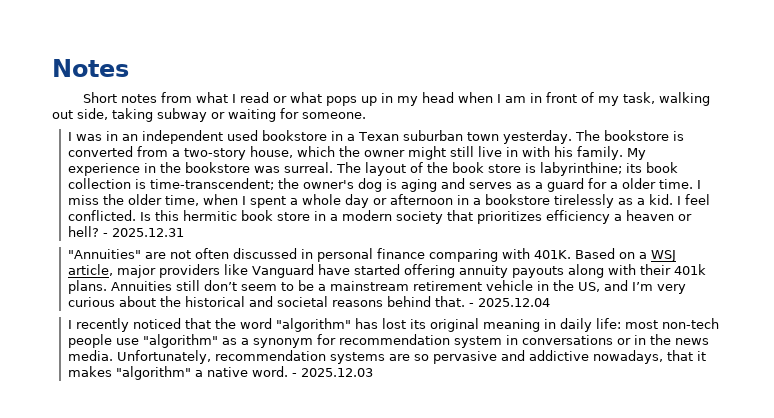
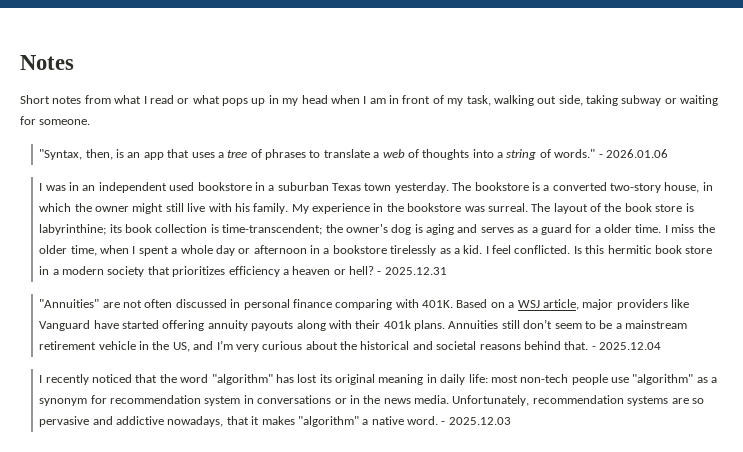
(366, 115) none -> [39,149,668,160] // "Syntax, then, is an app that uses a tree of phrases to translate a web of thoughts into a string of words." - 2026.01.06
[358,130,464,141] Texan suburban -> [277,182,362,191] suburban Texas
[68,146,181,157] converted from a -> [543,182,607,191] a converted
(294, 152) none -> [702,182,713,191] in
[506,147,519,157] in -> (206, 207) none

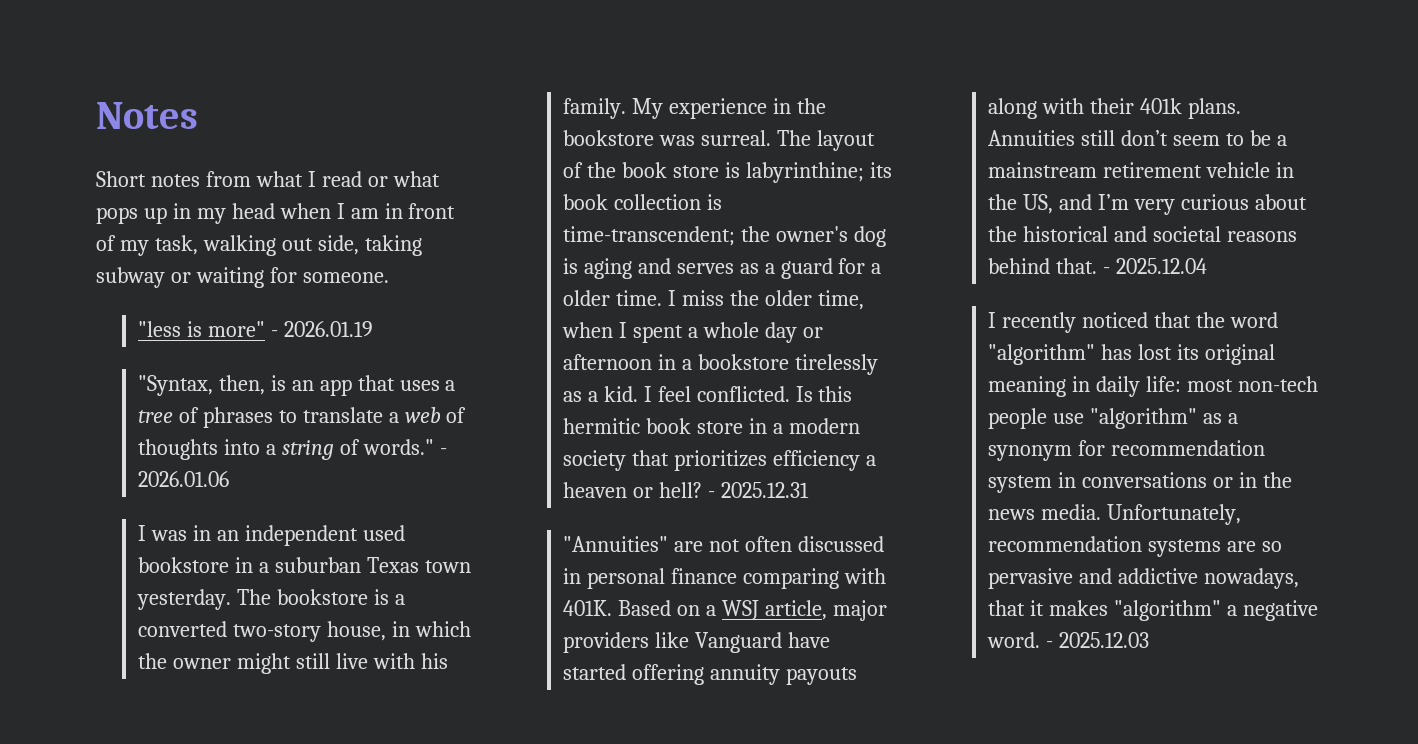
(91, 122) none -> [137,321,373,337] // "less is more" - 2026.01.19
[371,416,404,425] native -> [1242,600,1318,621] negative

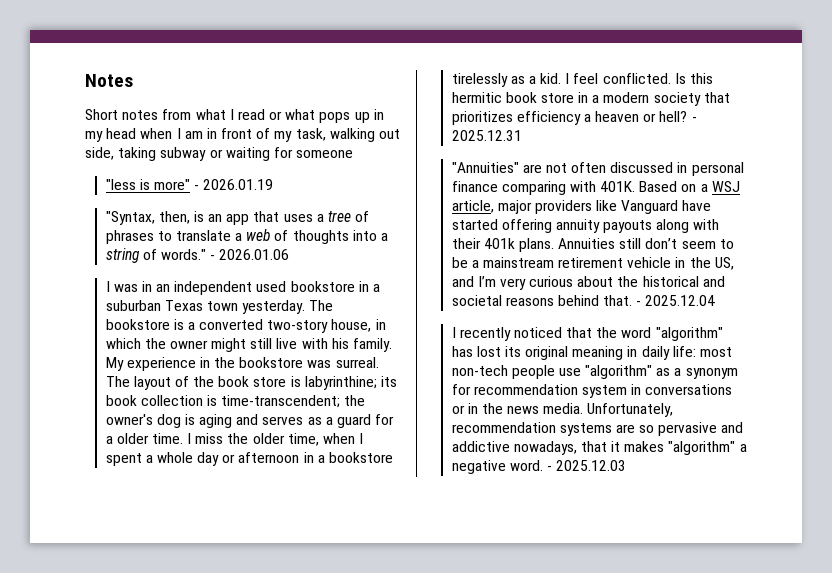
[302,272,389,283] someone. -> [296,150,354,158] someone

